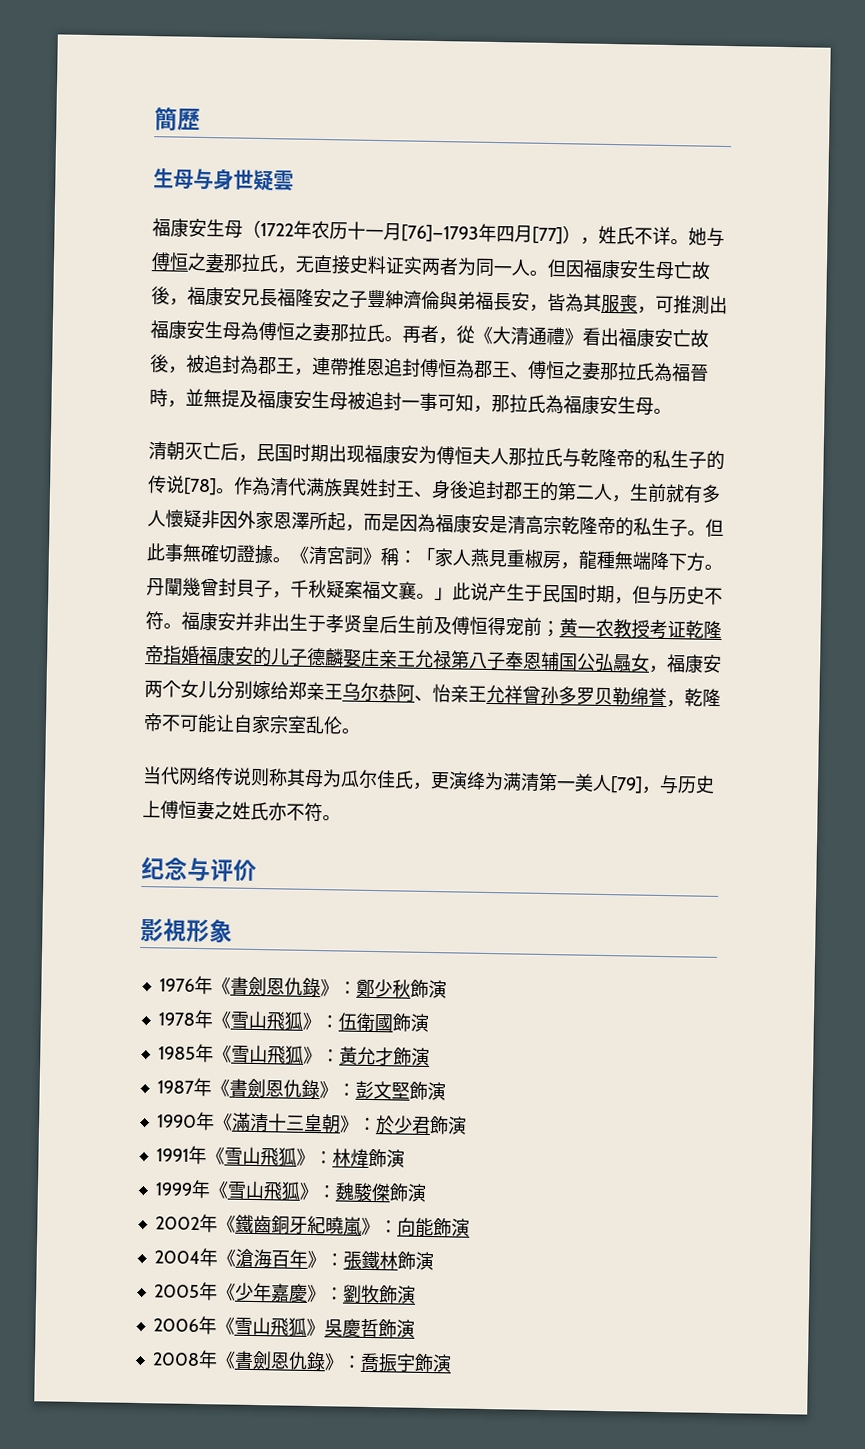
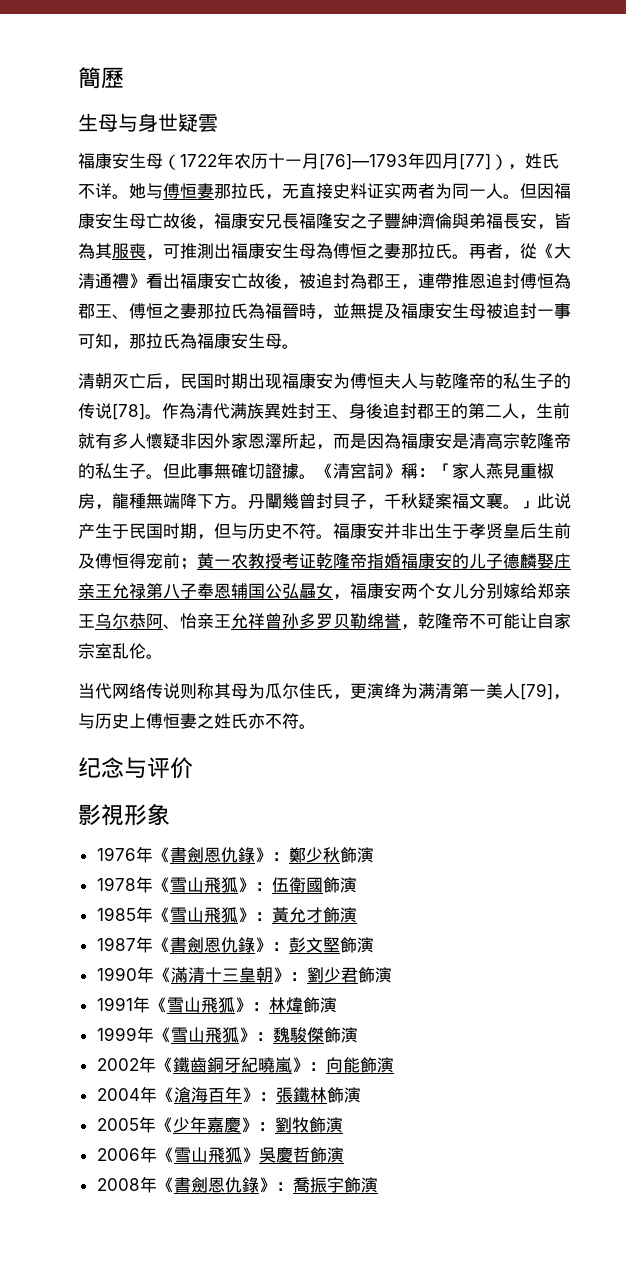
[187,252,207,272] 之 -> (197, 191) none
[508,447,563,467] 那拉氏 -> (418, 381) none
[374,1115,395,1135] 於 -> [306,967,324,983] 劉

